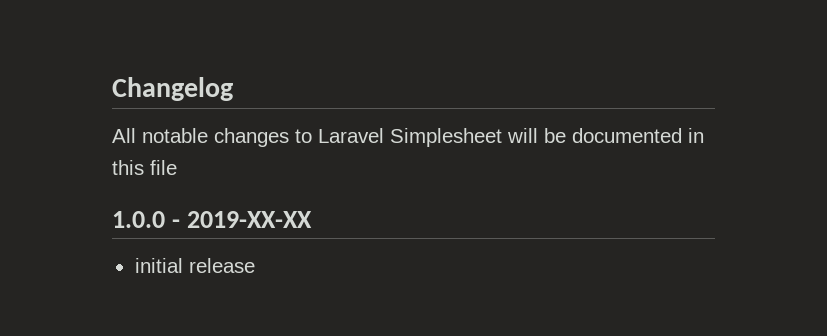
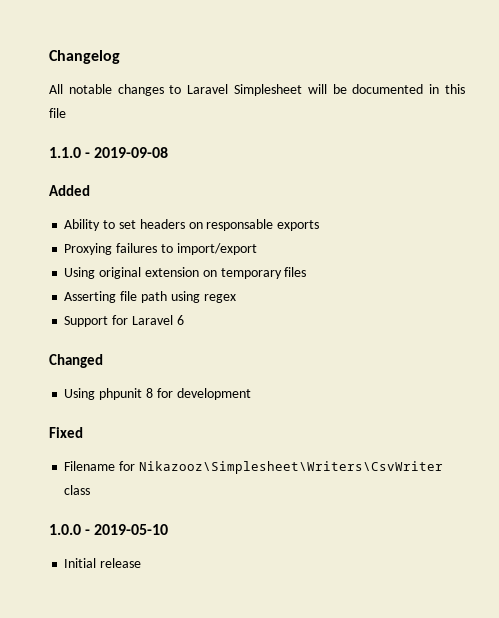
(177, 167) none -> [49,147,169,158] [49,185,90,196] [64,219,320,231] [64,243,257,255] [64,267,307,279] [64,291,236,303] [64,315,184,327] [49,354,103,368] [64,388,251,400] [49,427,83,438] [64,461,443,474] [64,485,91,495] // 1.1.0 - 2019-09-08 // Added // Ability to set headers on responsable exports // Proxying failures to import/export // Using original extension on temporary files // Asserting file path using regex // Support for Laravel 6 // Changed // Using phpunit 8 for development // Fixed // Filename for Nikazooz\Simplesheet\Writers\CsvWriter class
[186,211,312,228] [134,258,183,273] 2019-XX-XX // initial -> [94,524,169,535] [64,558,97,568] 2019-05-10 // Initial

